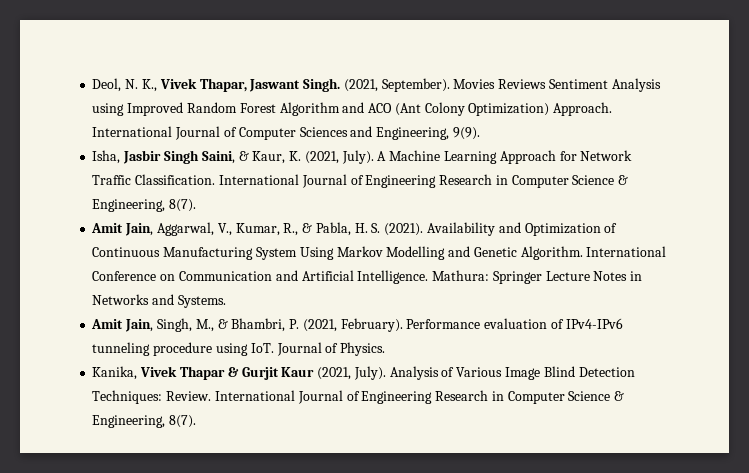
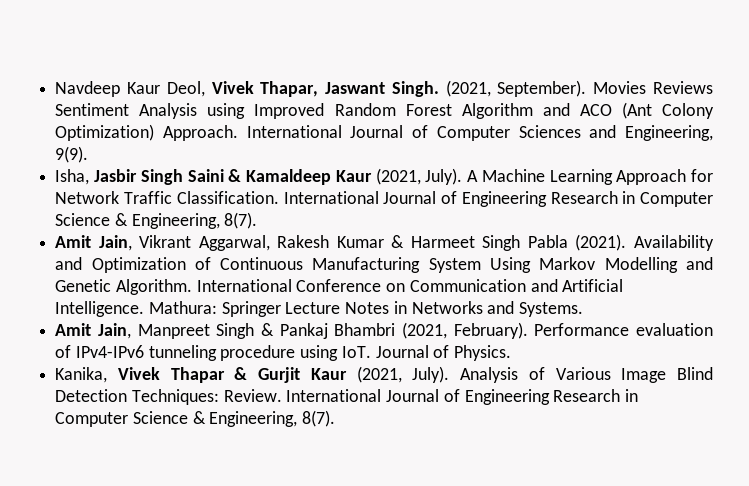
[92,78,157,92] Deol, N. K., -> [55,81,205,97] Navdeep Kaur Deol,
[201,151,302,164] Saini, & Kaur, K. -> [187,169,372,185] Saini & Kamaldeep Kaur
[156,222,381,236] Aggarwal, V., Kumar, R., & Pabla, H. S. -> [139,235,568,251] Vikrant Aggarwal, Rakesh Kumar & Harmeet Singh Pabla
[156,318,300,332] Singh, M., & Bhambri, P. -> [137,323,396,339] Manpreet Singh & Pankaj Bhambri

